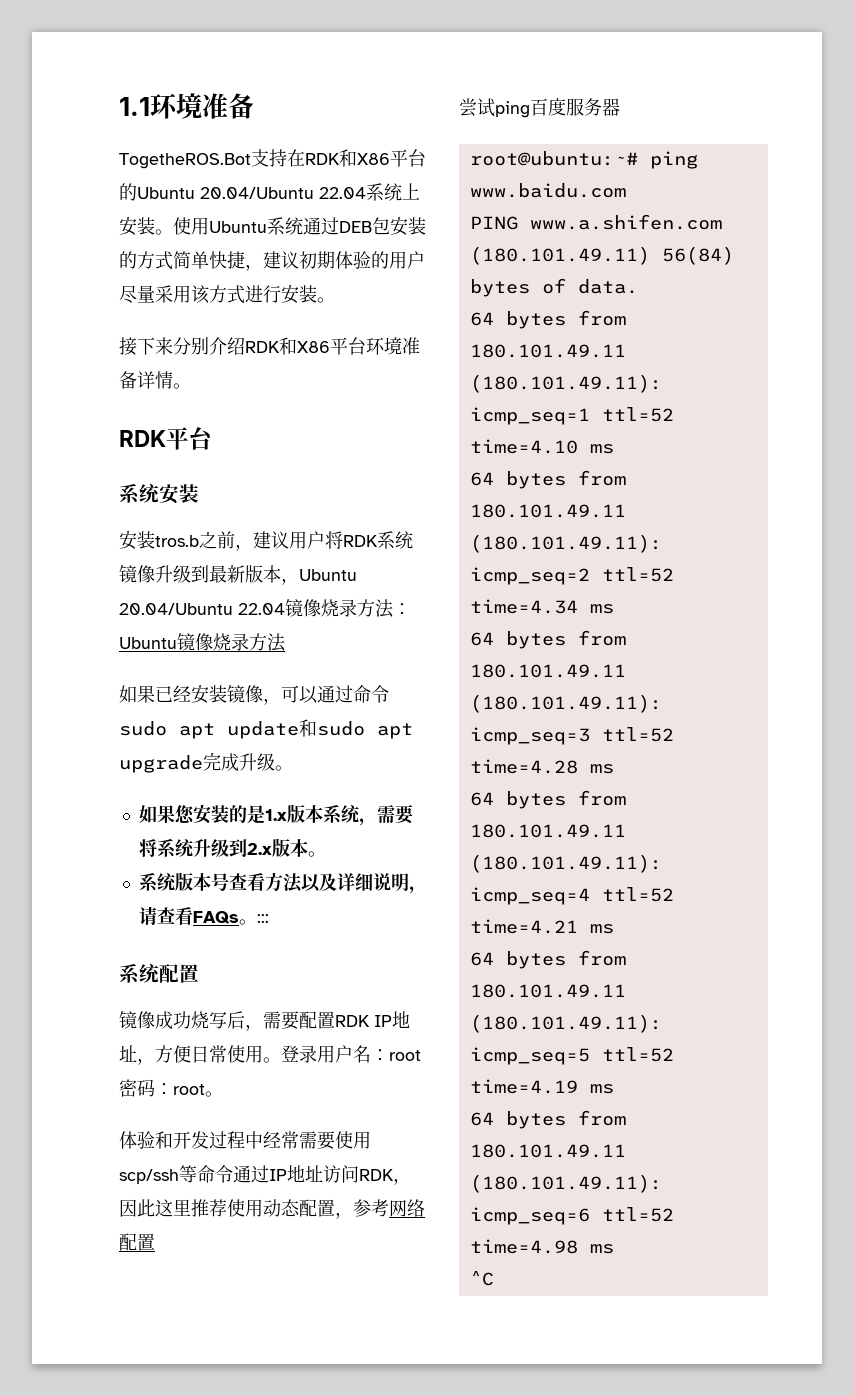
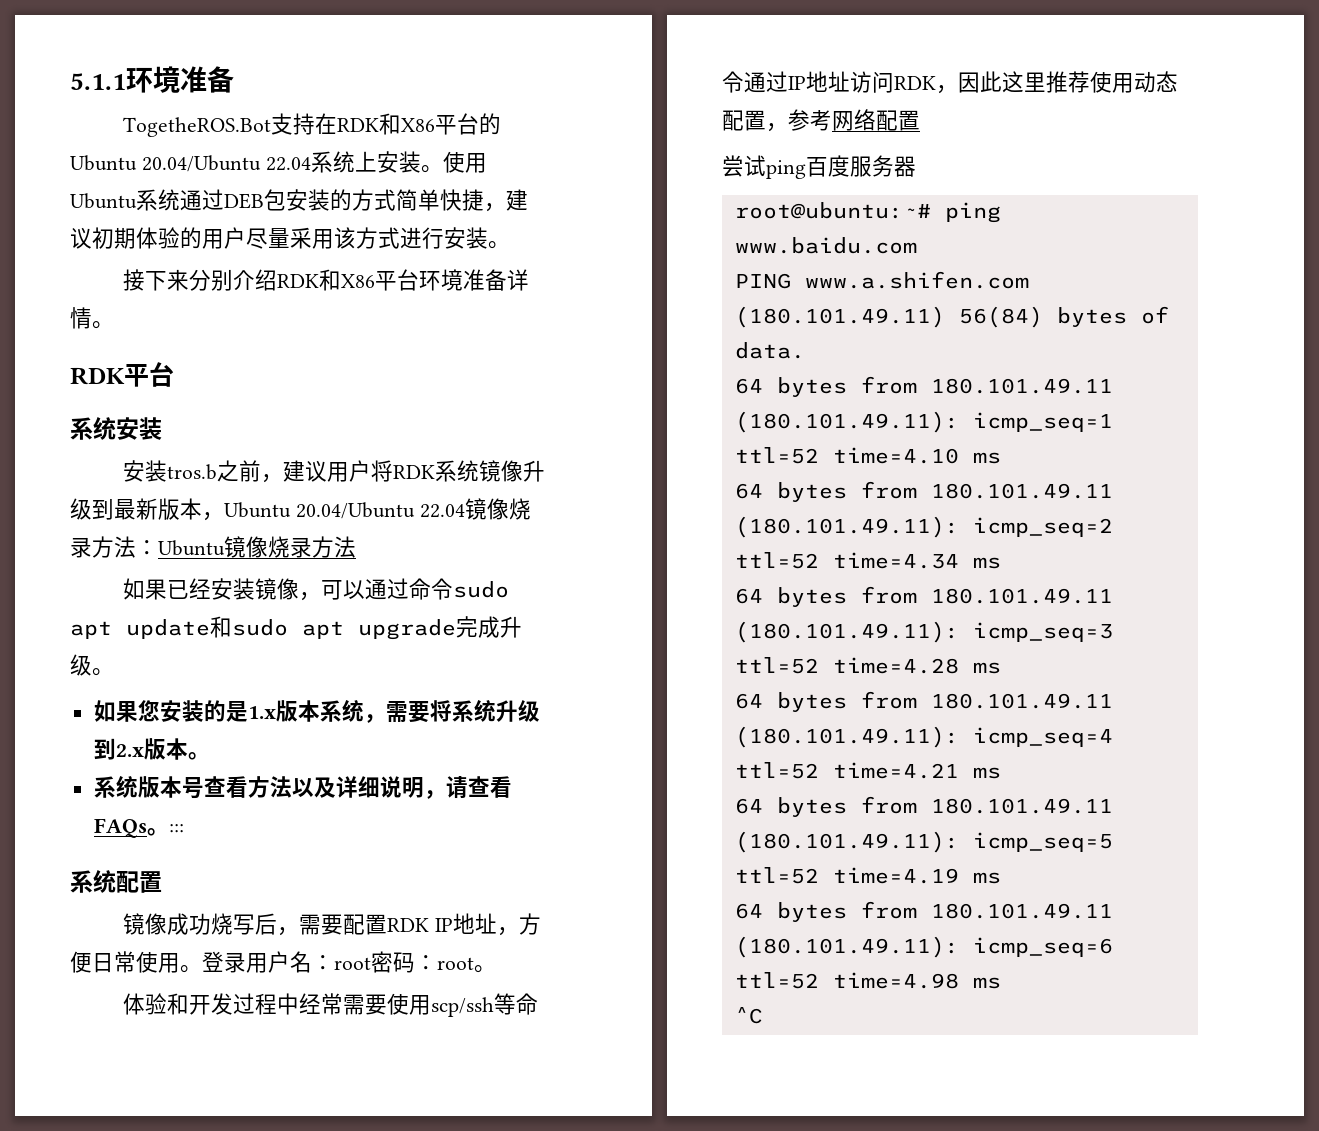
[119,97,150,116] 1.1 -> [70,73,126,90] 5.1.1

